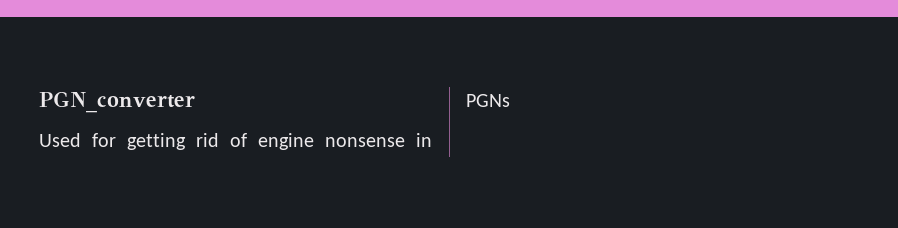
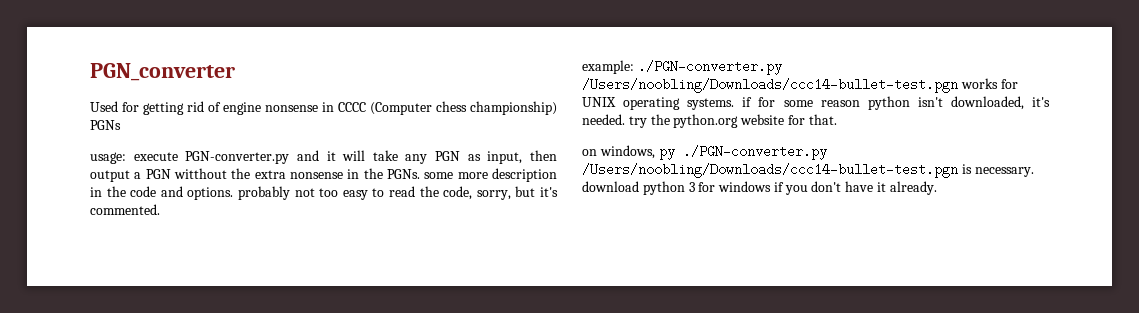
[466,94,510,107] PGNs -> [338,101,557,115] [90,120,121,130] [90,150,557,164] [90,168,557,182] [90,186,559,200] [90,204,160,215] [582,60,782,75] [582,78,1018,93] [582,96,1050,110] [582,114,837,128] [582,145,827,160] [582,163,1034,178] [582,181,937,195] CCCC (Computer chess championship) PGNs // usage: execute PGN-converter.py and it will take any PGN as input, then output a PGN witthout the extra nonsense in the PGNs. some more description in the code and options. probably not too easy to read the code, sorry, but it's commented. // example: ./PGN-converter.py /Users/noobling/Downloads/ccc14-bullet-test.pgn works for UNIX operating systems. if for some reason python isn't downloaded, it's needed. try the python.org website for that. // on windows, py ./PGN-converter.py /Users/noobling/Downloads/ccc14-bullet-test.pgn is necessary. download python 3 for windows if you don't have it already.

